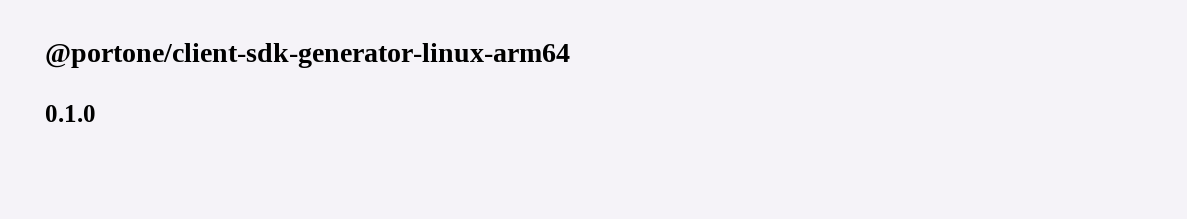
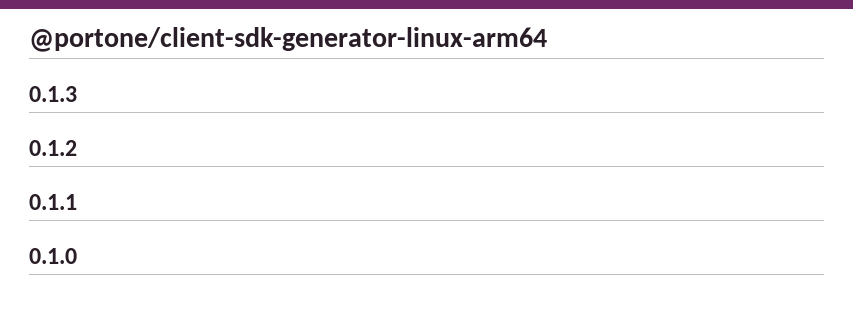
(570, 55) none -> [29,86,77,102] [29,140,77,156] [29,194,77,210] // 0.1.3 // 0.1.2 // 0.1.1

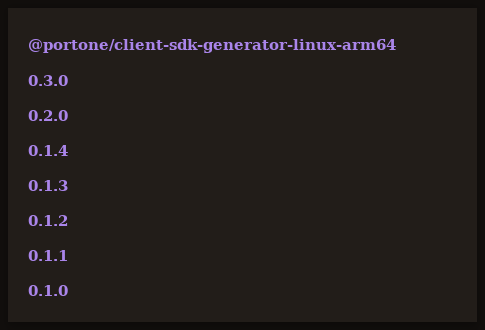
(547, 39) none -> [28,75,68,86] [28,110,68,121] [28,145,68,156] // 0.3.0 // 0.2.0 // 0.1.4

